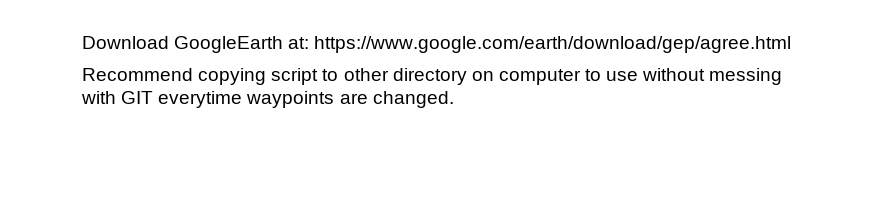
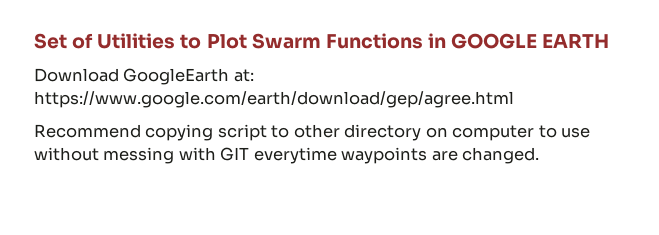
(82, 42) none -> [34,33,610,49] Set of Utilities to Plot Swarm Functions in GOOGLE EARTH //

